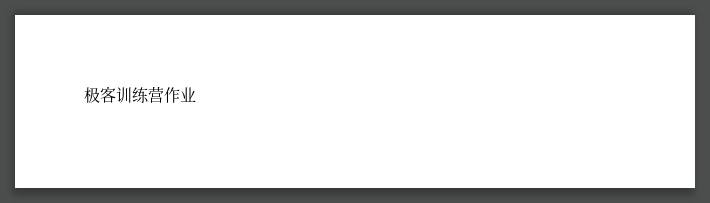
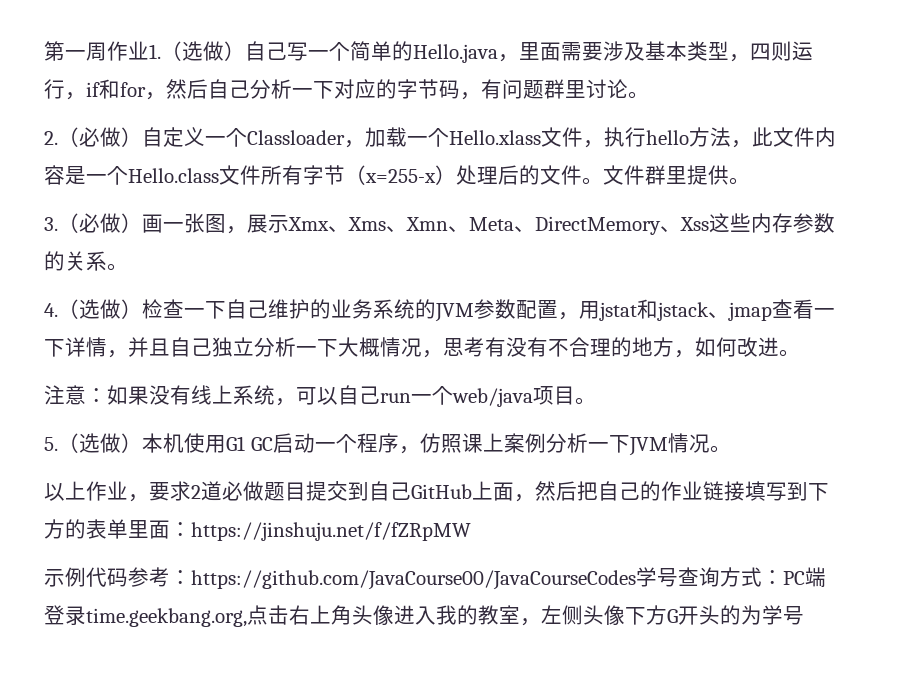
[84,86,196,103] 极客训练营作业 -> [44,41,813,63] [44,79,649,100] [44,127,836,148] [44,165,750,185] [44,213,835,235] [44,251,128,271] [44,299,835,322] [44,337,800,358] [44,385,596,407] [44,433,731,456] [44,481,829,502] [44,519,471,541] [44,567,826,590] [44,605,804,627] 第一周作业1.（选做）自己写一个简单的Hello.java，里面需要涉及基本类型，四则运行，if和for，然后自己分析一下对应的字节码，有问题群里讨论。 // 2.（必做）自定义一个Classloader，加载一个Hello.xlass文件，执行hello方法，此文件内容是一个Hello.class文件所有字节（x=255-x）处理后的文件。文件群里提供。 // 3.（必做）画一张图，展示Xmx、Xms、Xmn、Meta、DirectMemory、Xss这些内存参数的关系。 // 4.（选做）检查一下自己维护的业务系统的JVM参数配置，用jstat和jstack、jmap查看一下详情，并且自己独立分析一下大概情况，思考有没有不合理的地方，如何改进。 // 注意：如果没有线上系统，可以自己run一个web/java项目。 // 5.（选做）本机使用G1 GC启动一个程序，仿照课上案例分析一下JVM情况。 // 以上作业，要求2道必做题目提交到自己GitHub上面，然后把自己的作业链接填写到下方的表单里面：https://jinshuju.net/f/fZRpMW // 示例代码参考：https://github.com/JavaCourse00/JavaCourseCodes学号查询方式：PC端登录time.geekbang.org,点击右上角头像进入我的教室，左侧头像下方G开头的为学号

